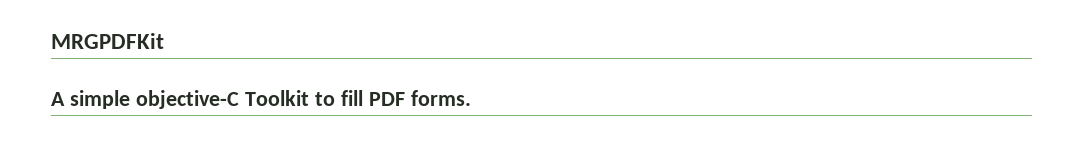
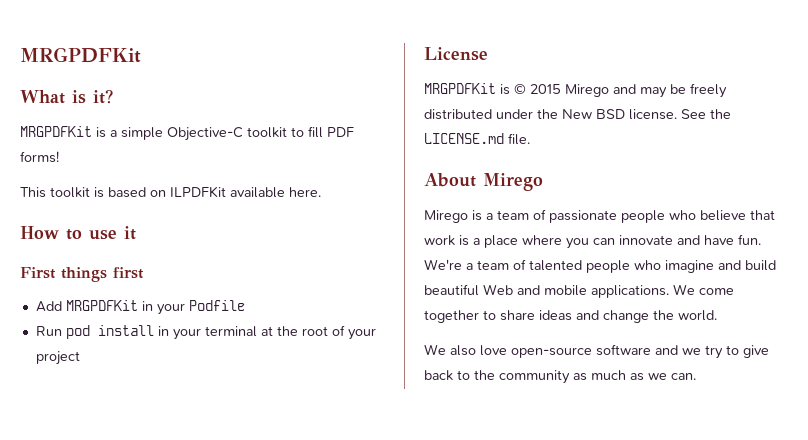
[51,90,471,109] A simple objective-C Toolkit to fill PDF forms. -> [20,89,113,104] [20,126,354,141] [20,151,59,163] [20,186,321,198] [20,226,136,240] [20,267,144,282] [35,300,245,315] [35,325,376,340] [35,351,80,365] [424,47,488,61] [424,83,727,98] [424,109,731,120] [424,133,530,145] [424,173,543,191] [424,209,775,223] [424,234,761,249] [424,259,776,273] [424,284,734,298] [424,310,717,323] [424,344,769,359] [424,370,696,384] What is it? // MRGPDFKit is a simple Objective-C toolkit to fill PDF forms! // This toolkit is based on ILPDFKit available here. // How to use it // First things first // Add MRGPDFKit in your Podfile // Run pod install in your terminal at the root of your project // License // MRGPDFKit is © 2015 Mirego and may be freely distributed under the New BSD license. See the LICENSE.md file. // About Mirego // Mirego is a team of passionate people who believe that work is a place where you can innovate and have fun. We're a team of talented people who imagine and build beautiful Web and mobile applications. We come together to share ideas and change the world. // We also love open-source software and we try to give back to the community as much as we can.

